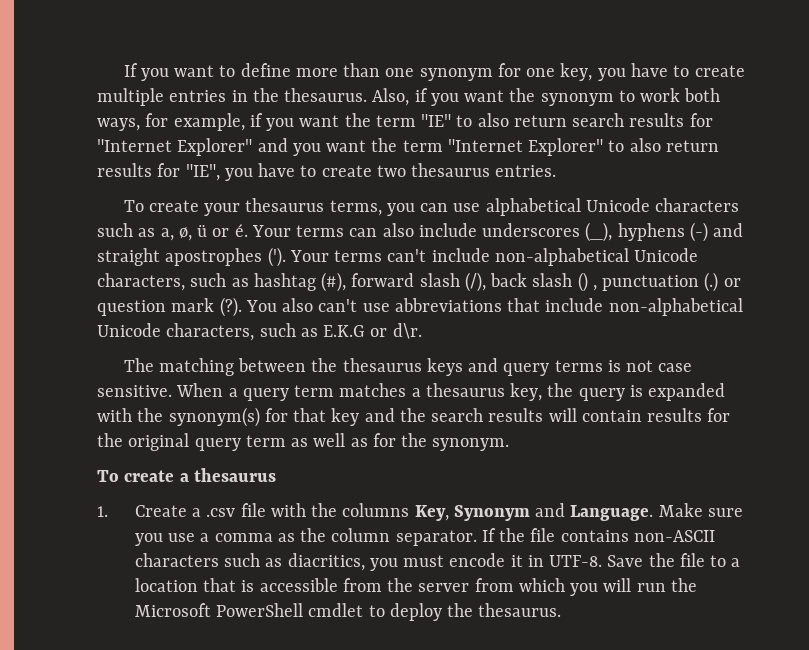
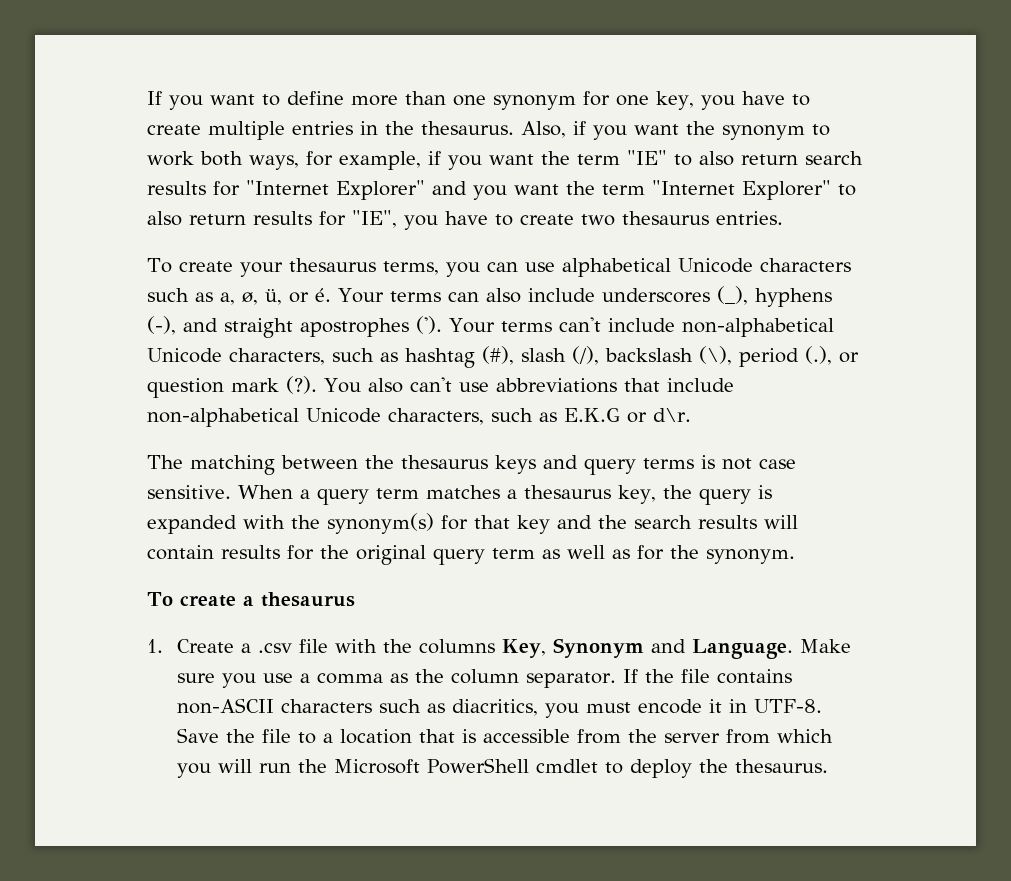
[197,224,208,237] ü -> [265,289,282,305] ü,
[689,222,708,242] (-) -> [147,316,176,335] (-),
[351,273,415,287] forward -> (514, 355) none
[490,272,719,292] back slash () , punctuation (.) -> [605,346,832,367] backslash (\), period (.),

